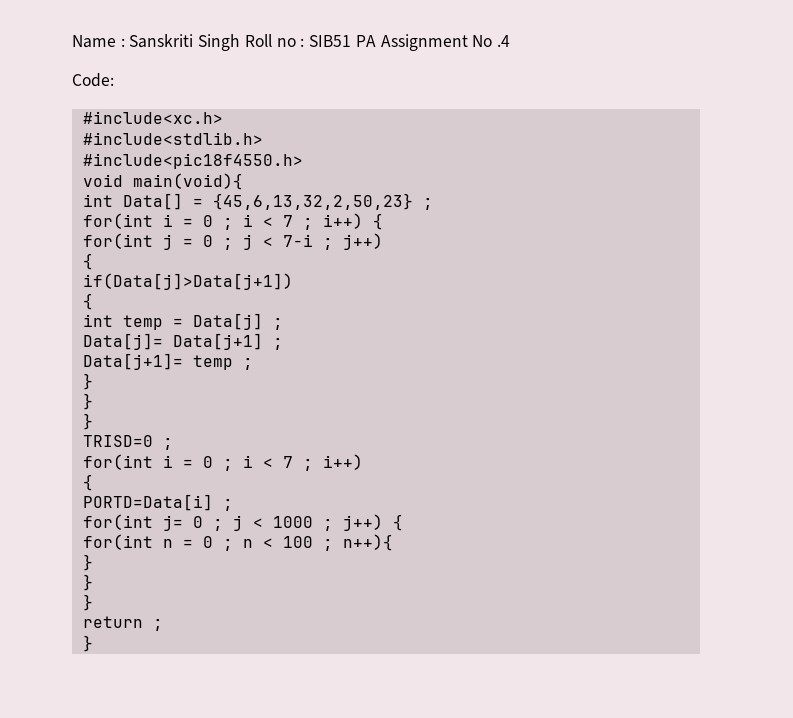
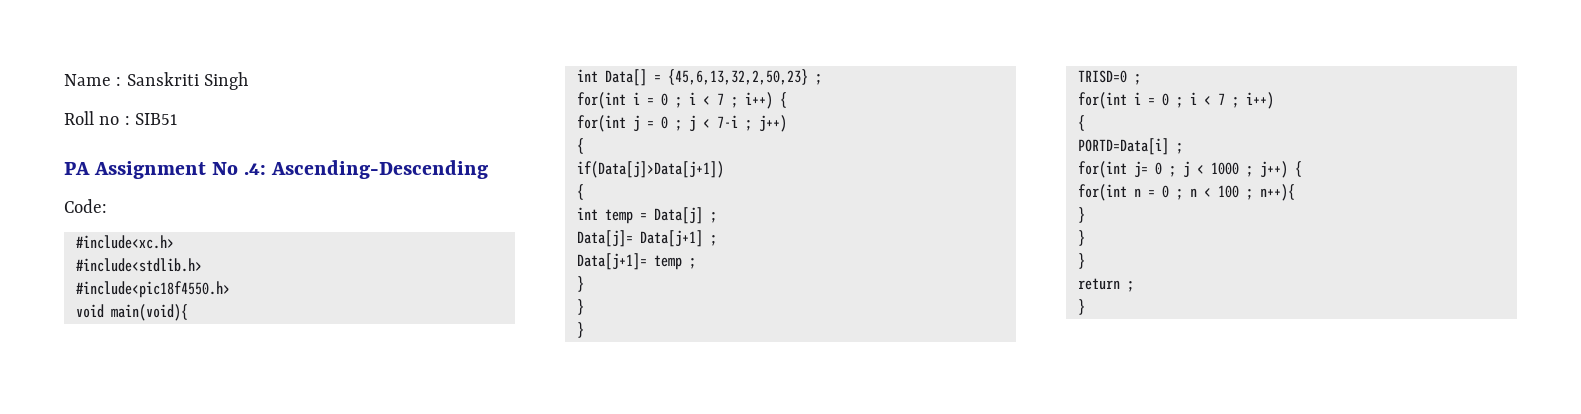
(241, 42) none -> (248, 81) //
(352, 41) none -> (177, 119) //
[496,35,510,47] .4 -> [244,160,489,179] .4: Ascending-Descending

